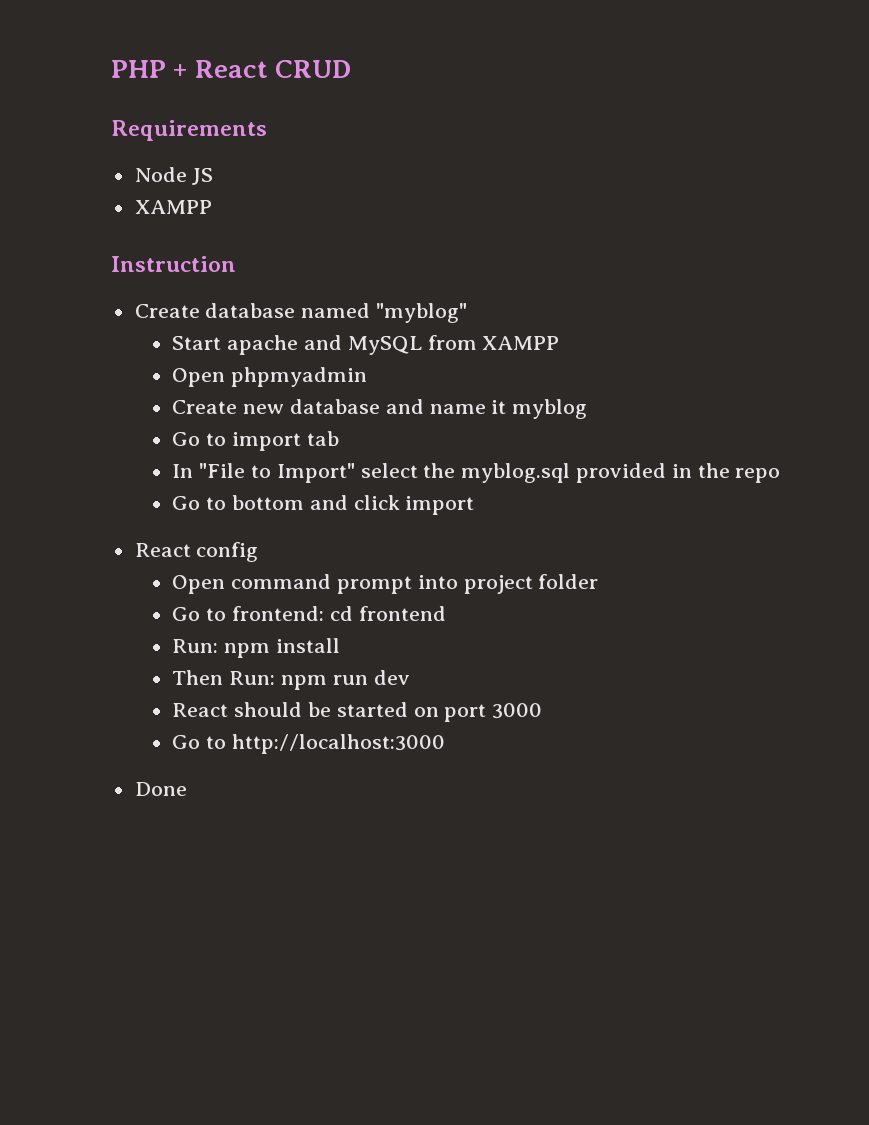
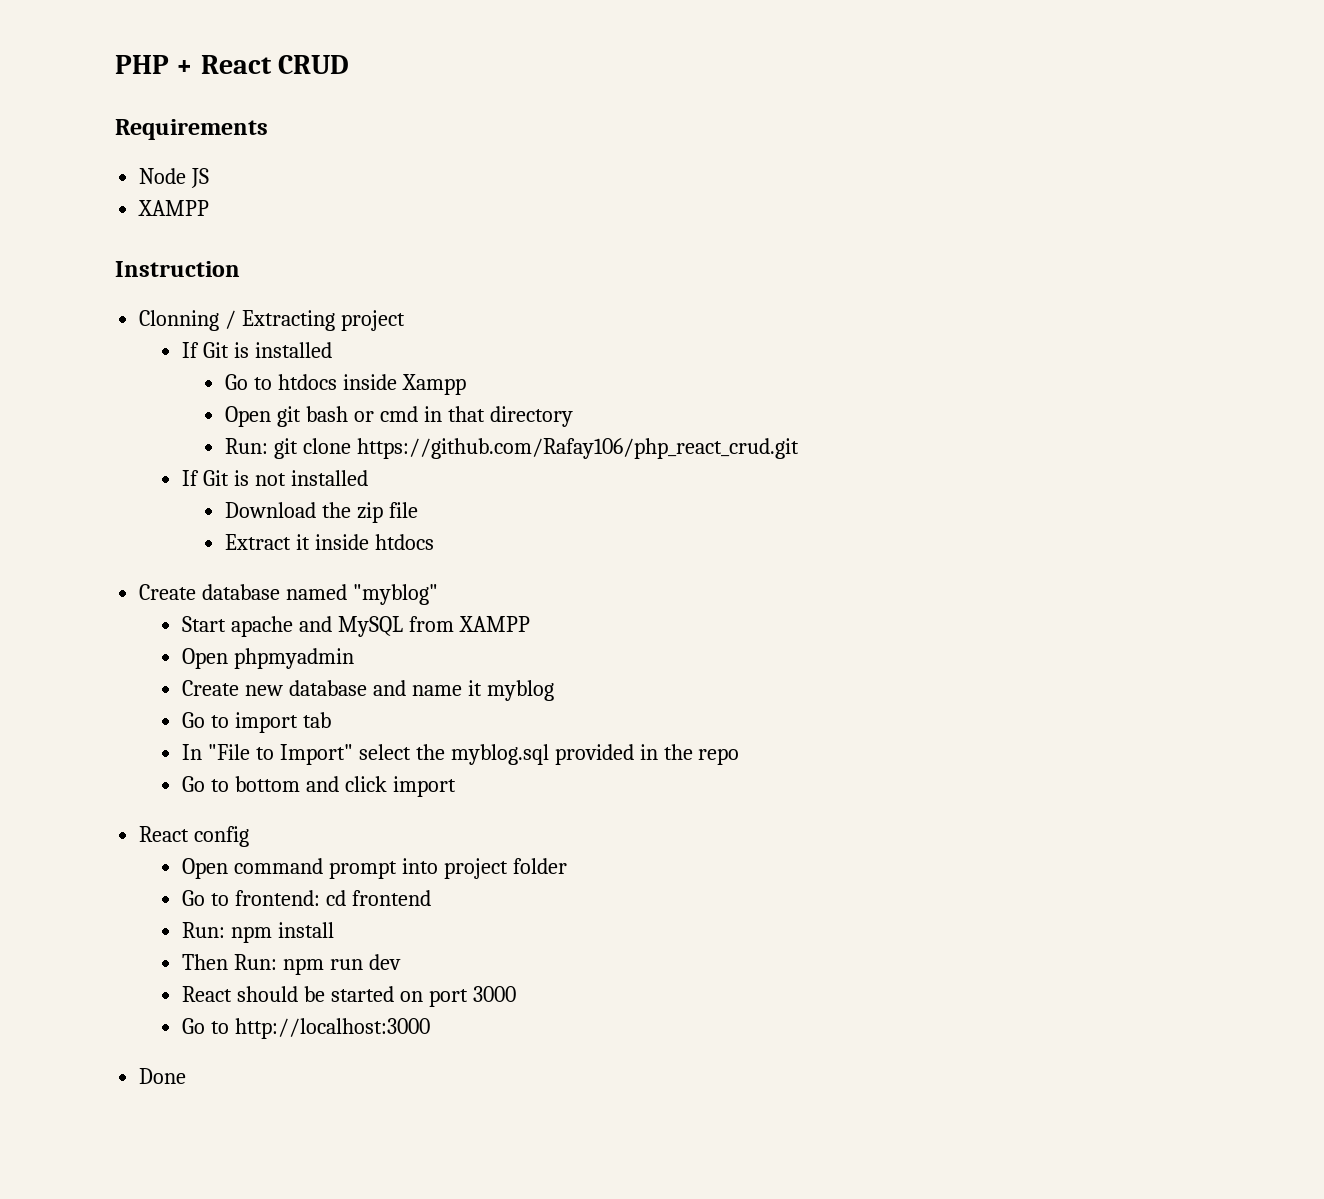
(236, 264) none -> [139,310,406,331] [182,342,332,358] [224,374,466,395] [224,406,573,427] [224,438,799,459] [182,470,368,486] [224,502,418,523] [224,534,434,550] // Clonning / Extracting project // If Git is installed // Go to htdocs inside Xampp // Open git bash or cmd in that directory // Run: git clone https://github.com/Rafay106/php_react_crud.git // If Git is not installed // Download the zip file // Extract it inside htdocs

